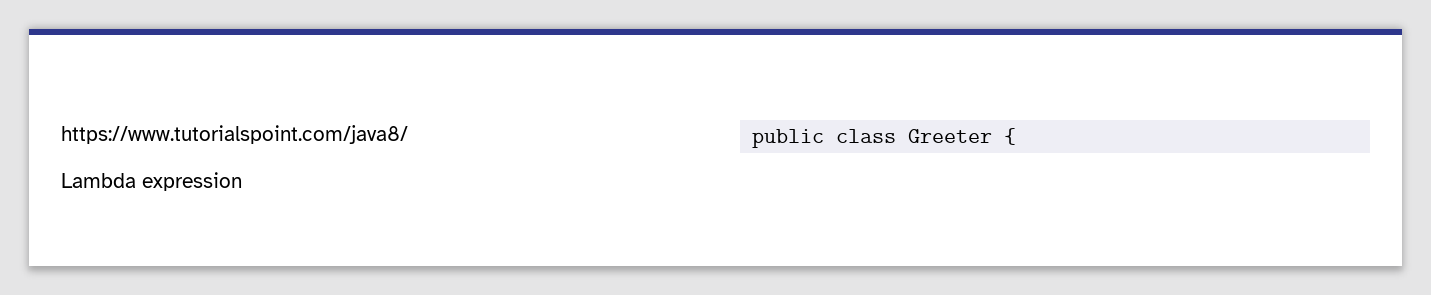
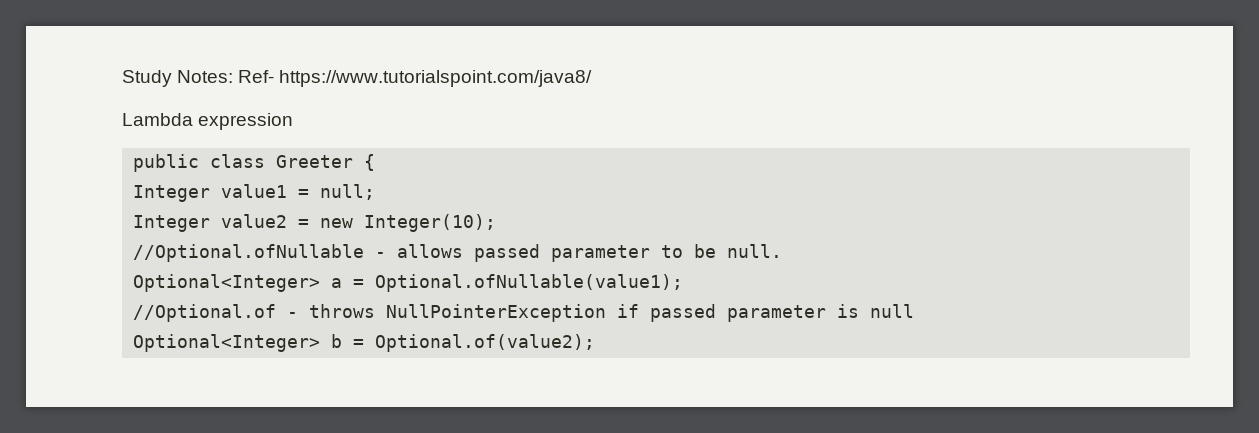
(61, 134) none -> [122,70,275,87] Study Notes: Ref-
(1017, 136) none -> [133,184,376,202] [133,214,497,232] [133,244,783,262] [133,274,684,292] [133,304,915,322] [133,334,596,352] // Integer value1 = null; // Integer value2 = new Integer(10); // //Optional.ofNullable - allows passed parameter to be null. // Optional<Integer> a = Optional.ofNullable(value1); // //Optional.of - throws NullPointerException if passed parameter is null // Optional<Integer> b = Optional.of(value2);

